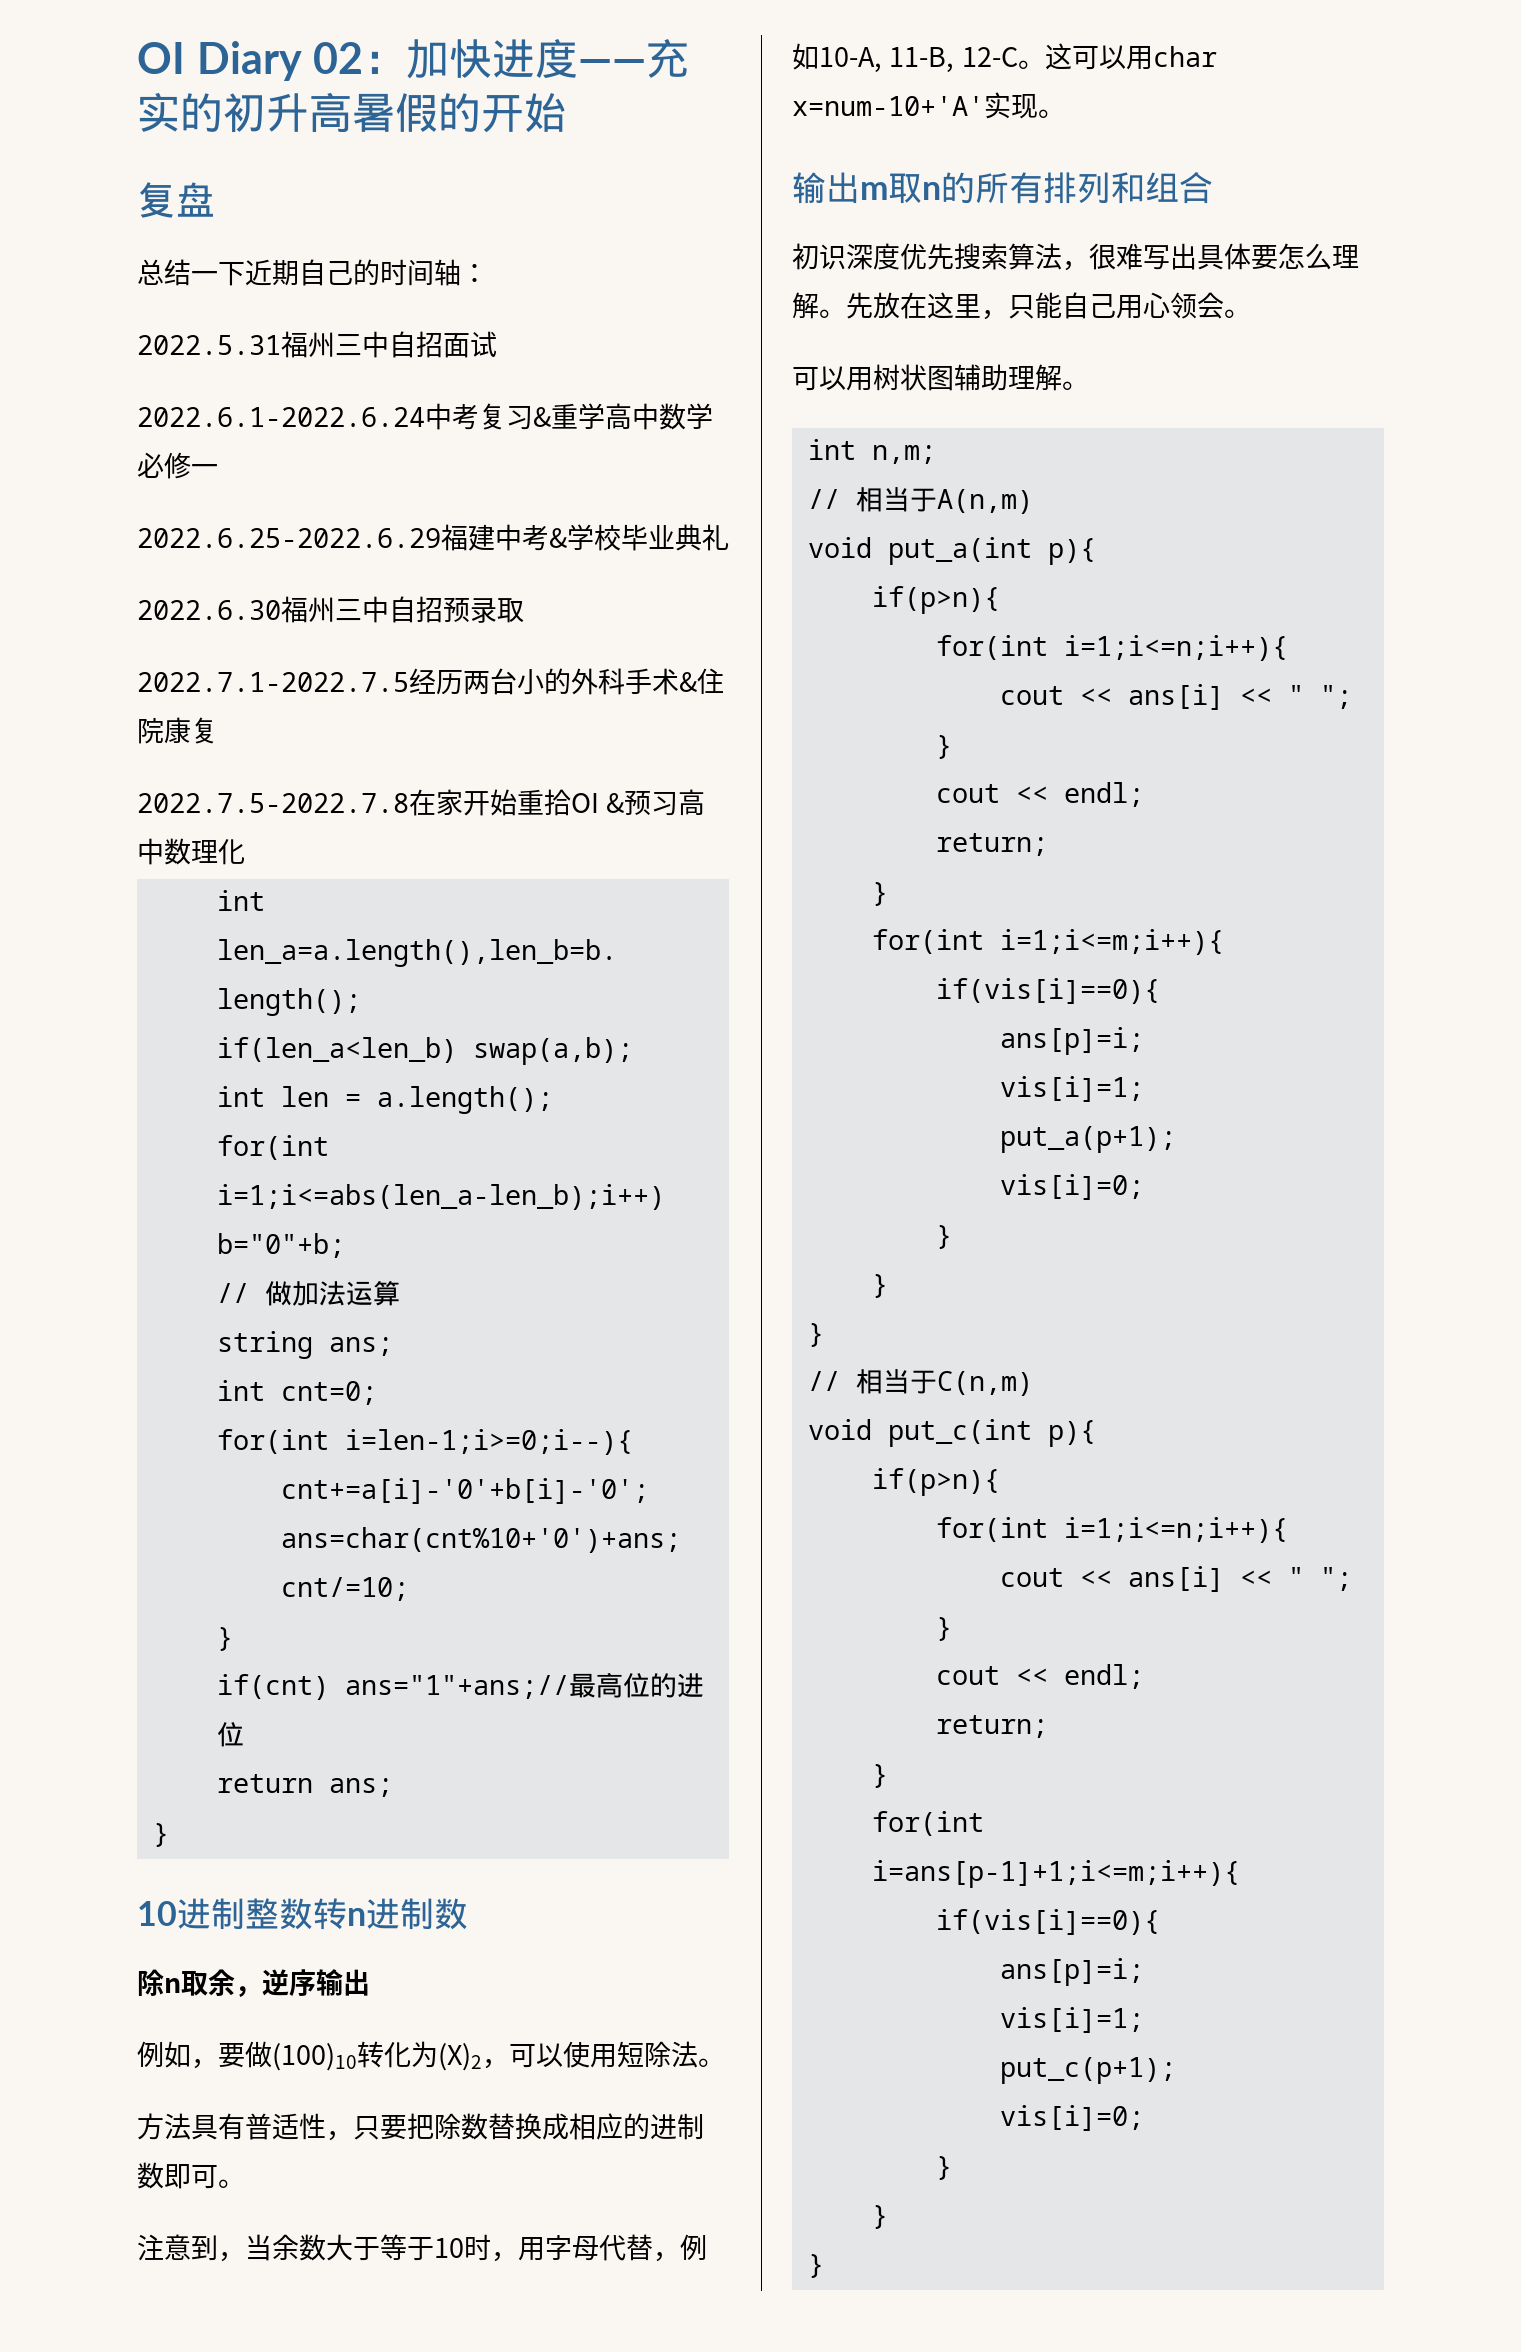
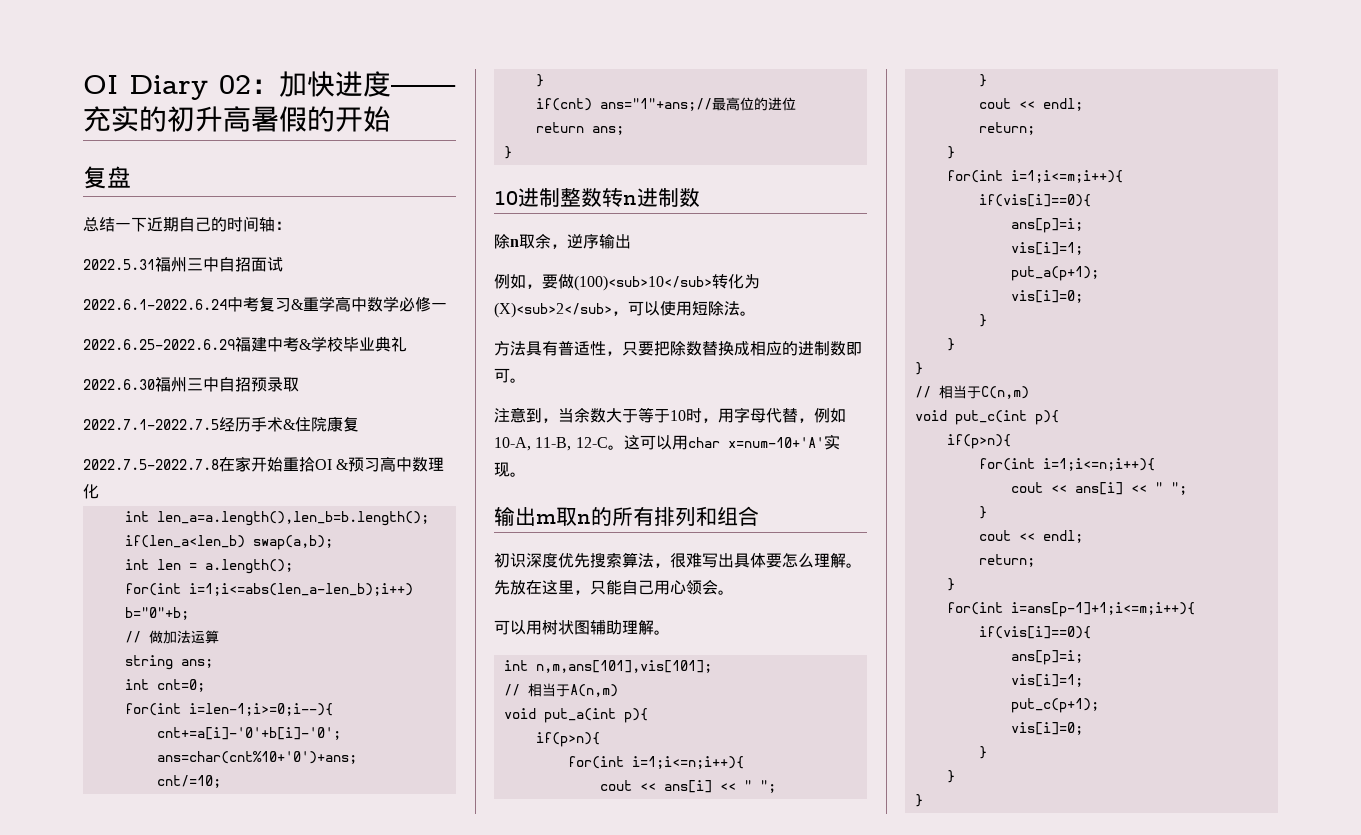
[463,668,625,695] 两台小的外科 -> (251, 424) none
[272,2041,482,2071] (100)10转化为(X)2 -> [574,274,760,291] [494,302,612,318] (100)<sub>10</sub>转化为(X)<sub>2</sub>
[872,445,937,464] n,m; -> [535,660,712,673] n,m,ans[101],vis[101];

